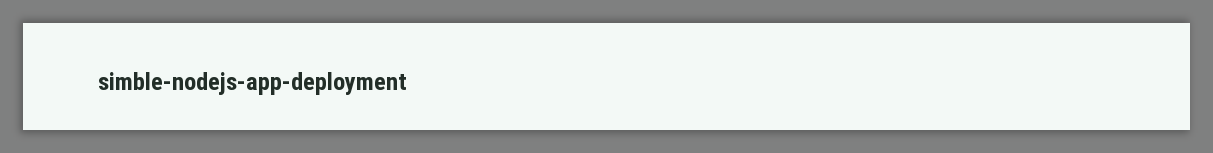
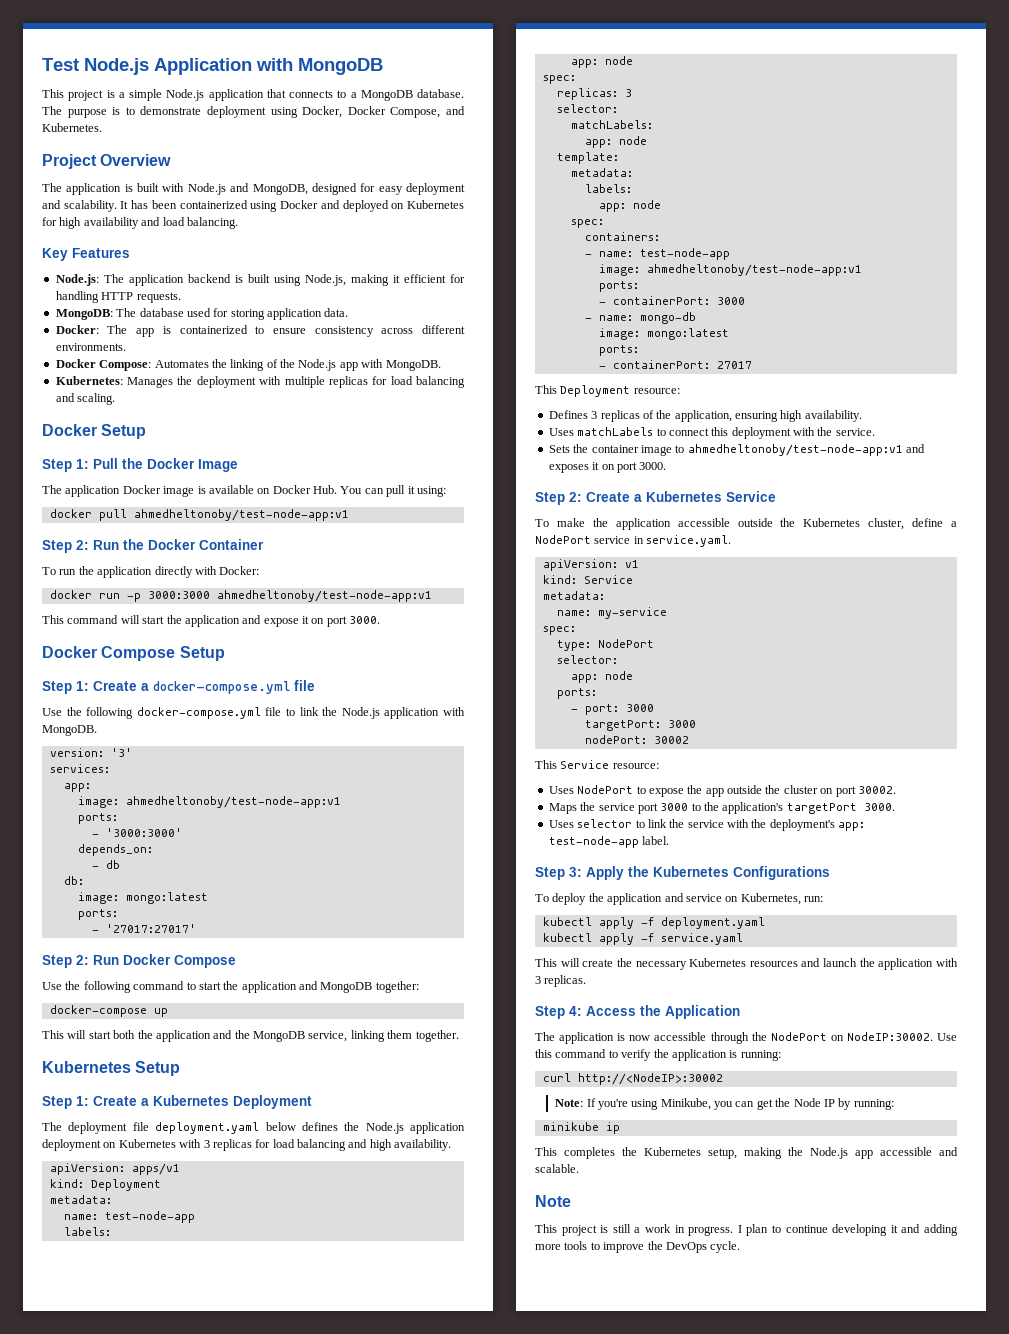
[98,72,407,95] simble-nodejs-app-deployment -> [42,58,383,75] [42,89,464,101] [42,106,466,118] [42,123,102,132] [42,154,172,169] [42,183,466,195] [42,200,465,212] [42,217,238,229] [42,248,130,261] [55,274,465,286] [55,291,181,303] [55,308,349,320] [55,325,466,337] [55,343,126,351] [55,359,441,371] [55,376,465,388] [55,393,116,405] [42,424,147,439] [42,458,238,472] [42,485,446,497] [49,509,349,521] [42,539,264,553] [42,566,260,578] [49,590,432,602] [42,615,381,627] [42,646,225,661] [42,680,315,694] [42,707,466,719] [42,725,97,736] [49,748,132,757] [49,764,110,773] [63,783,91,792] [77,796,341,808] [77,813,118,824] [91,828,182,837] [77,844,153,856] [91,860,120,869] [63,876,84,885] [77,892,208,904] [77,909,118,920] [91,924,196,933] [42,954,236,968] [42,981,419,993] [49,1005,168,1017] [42,1030,459,1042] [42,1061,181,1076] [42,1095,312,1109] [42,1122,465,1134] [42,1139,452,1151] [49,1163,180,1175] [49,1179,161,1191] [49,1195,112,1204] [63,1211,195,1223] [63,1227,111,1236] [570,56,633,68] [542,75,576,84] [556,88,632,100] [556,104,618,113] [570,120,653,129] [584,136,647,148] [556,152,619,164] [570,168,633,177] [584,184,632,193] [598,200,661,212] [570,219,604,228] [584,232,660,241] [584,248,730,260] [598,264,862,276] [598,281,639,292] [598,296,745,305] [584,312,696,324] [598,328,729,340] [598,345,639,356] [598,360,752,369] [535,385,680,397] [548,410,862,422] [548,427,875,439] [548,444,925,456] [548,462,667,473] [535,491,776,505] [535,518,957,530] [535,535,732,547] [542,559,639,571] [542,575,633,584] [542,591,605,600] [556,607,667,619] [542,626,576,635] [556,639,654,651] [556,655,618,664] [570,671,633,683] [556,688,597,699] [570,704,654,715] [584,720,696,731] [584,735,689,744] [535,760,659,769] [548,785,896,797] [548,802,895,814] [548,819,866,831] [548,836,670,848] [535,866,830,880] [535,893,823,905] [542,917,765,929] [542,933,743,945] [535,958,958,970] [535,975,587,987] [535,1005,740,1019] [535,1032,957,1044] [535,1049,781,1061] [542,1073,723,1085] [555,1098,894,1110] [542,1122,620,1134] [535,1147,958,1159] [535,1164,579,1173] [535,1195,571,1207] [535,1224,958,1236] [535,1241,741,1253] Test Node.js Application with MongoDB // This project is a simple Node.js application that connects to a MongoDB database. The purpose is to demonstrate deployment using Docker, Docker Compose, and Kubernetes. // Project Overview // The application is built with Node.js and MongoDB, designed for easy deployment and scalability. It has been containerized using Docker and deployed on Kubernetes for high availability and load balancing. // Key Features // Node.js: The application backend is built using Node.js, making it efficient for handling HTTP requests. // MongoDB: The database used for storing application data. // Docker: The app is containerized to ensure consistency across different environments. // Docker Compose: Automates the linking of the Node.js app with MongoDB. // Kubernetes: Manages the deployment with multiple replicas for load balancing and scaling. // Docker Setup // Step 1: Pull the Docker Image // The application Docker image is available on Docker Hub. You can pull it using: // docker pull ahmedheltonoby/test-node-app:v1 // Step 2: Run the Docker Container // To run the application directly with Docker: // docker run -p 3000:3000 ahmedheltonoby/test-node-app:v1 // This command will start the application and expose it on port 3000. // Docker Compose Setup // Step 1: Create a docker-compose.yml file // Use the following docker-compose.yml file to link the Node.js application with MongoDB. // version: '3' // services: // app: // image: ahmedheltonoby/test-node-app:v1 // ports: // - '3000:3000' // depends_on: // - db // db: // image: mongo:latest // ports: // - '27017:27017' // Step 2: Run Docker Compose // Use the following command to start the application and MongoDB together: // docker-compose up // This will start both the application and the MongoDB service, linking them together. // Kubernetes Setup // Step 1: Create a Kubernetes Deployment // The deployment file deployment.yaml below defines the Node.js application deployment on Kubernetes with 3 replicas for load balancing and high availability. // apiVersion: apps/v1 // kind: Deployment // metadata: // name: test-node-app // labels: // app: node // spec: // replicas: 3 // selector: // matchLabels: // app: node // template: // metadata: // labels: // app: node // spec: // containers: // - name: test-node-app // image: ahmedheltonoby/test-node-app:v1 // ports: // - containerPort: 3000 // - name: mongo-db // image: mongo:latest // ports: // - containerPort: 27017 // This Deployment resource: // Defines 3 replicas of the application, ensuring high availability. // Uses matchLabels to connect this deployment with the service. // Sets the container image to ahmedheltonoby/test-node-app:v1 and exposes it on port 3000. // Step 2: Create a Kubernetes Service // To make the application accessible outside the Kubernetes cluster, define a NodePort service in service.yaml. // apiVersion: v1 // kind: Service // metadata: // name: my-service // spec: // type: NodePort // selector: // app: node // ports: // - port: 3000 // targetPort: 3000 // nodePort: 30002 // This Service resource: // Uses NodePort to expose the app outside the cluster on port 30002. // Maps the service port 3000 to the application's targetPort 3000. // Uses selector to link the service with the deployment's app: test-node-app label. // Step 3: Apply the Kubernetes Configurations // To deploy the application and service on Kubernetes, run: // kubectl apply -f deployment.yaml // kubectl apply -f service.yaml // This will create the necessary Kubernetes resources and launch the application with 3 replicas. // Step 4: Access the Application // The application is now accessible through the NodePort on NodeIP:30002. Use this command to verify the application is running: // curl http://<NodeIP>:30002 // Note: If you're using Minikube, you can get the Node IP by running: // minikube ip // This completes the Kubernetes setup, making the Node.js app accessible and scalable. // Note // This project is still a work in progress. I plan to continue developing it and adding more tools to improve the DevOps cycle.

